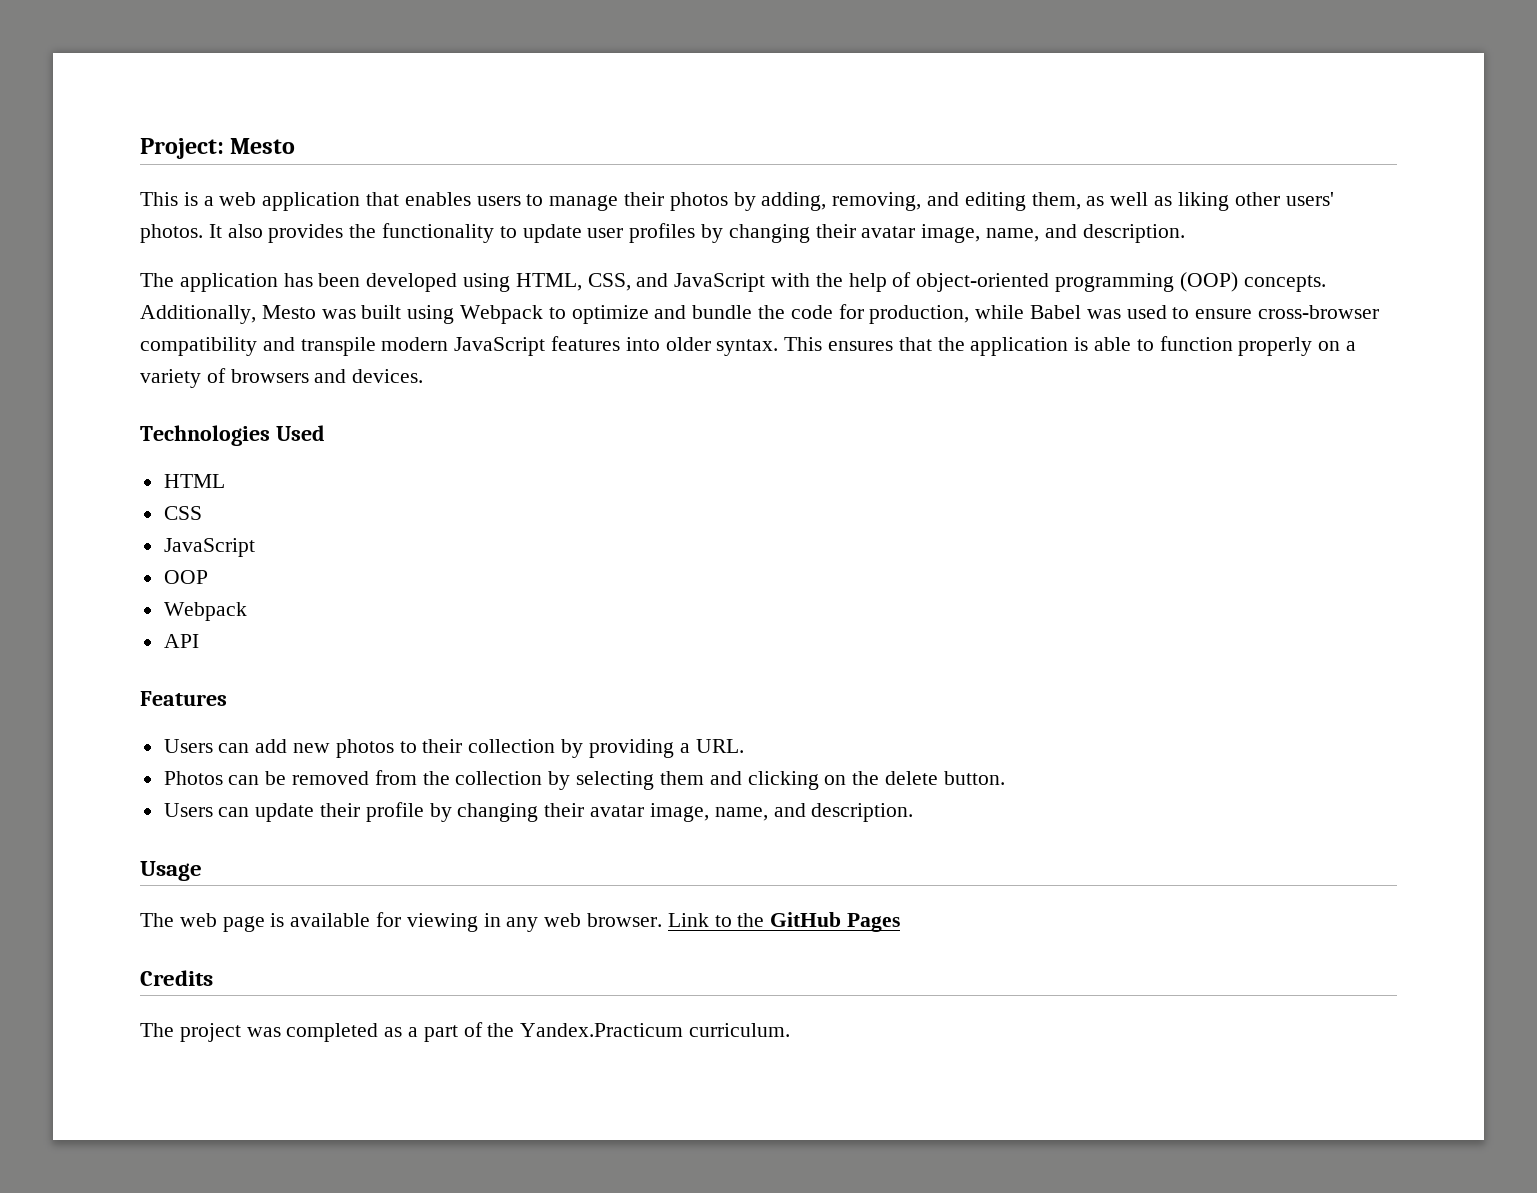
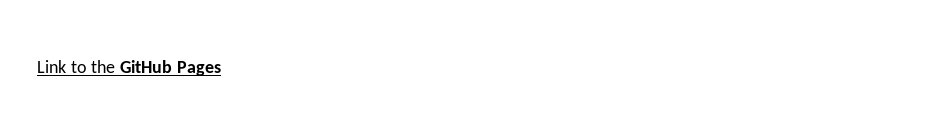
[140,138,296,159] [140,192,1334,211] [140,223,1185,243] [140,272,1326,292] [140,304,1380,324] [140,336,1357,356] [140,368,424,388] [140,425,325,446] [163,474,225,488] [163,506,202,520] [163,538,255,557] [163,570,208,584] [163,602,247,621] [163,634,199,648] [140,691,227,706] [163,739,744,758] [163,770,1005,790] [163,802,914,822] [140,861,202,881] [140,912,663,932] Project: Mesto // This is a web application that enables users to manage their photos by adding, removing, and editing them, as well as liking other users' photos. It also provides the functionality to update user profiles by changing their avatar image, name, and description. // The application has been developed using HTML, CSS, and JavaScript with the help of object-oriented programming (OOP) concepts. Additionally, Mesto was built using Webpack to optimize and bundle the code for production, while Babel was used to ensure cross-browser compatibility and transpile modern JavaScript features into older syntax. This ensures that the application is able to function properly on a variety of browsers and devices. // Technologies Used // HTML // CSS // JavaScript // OOP // Webpack // API // Features // Users can add new photos to their collection by providing a URL. // Photos can be removed from the collection by selecting them and clicking on the delete button. // Users can update their profile by changing their avatar image, name, and description. // Usage // The web page is available for viewing in any web browser. -> (37, 66) none
[140,970,213,986] [140,1022,791,1042] // Credits // The project was completed as a part of the Yandex.Practicum curriculum. -> (221, 68) none

